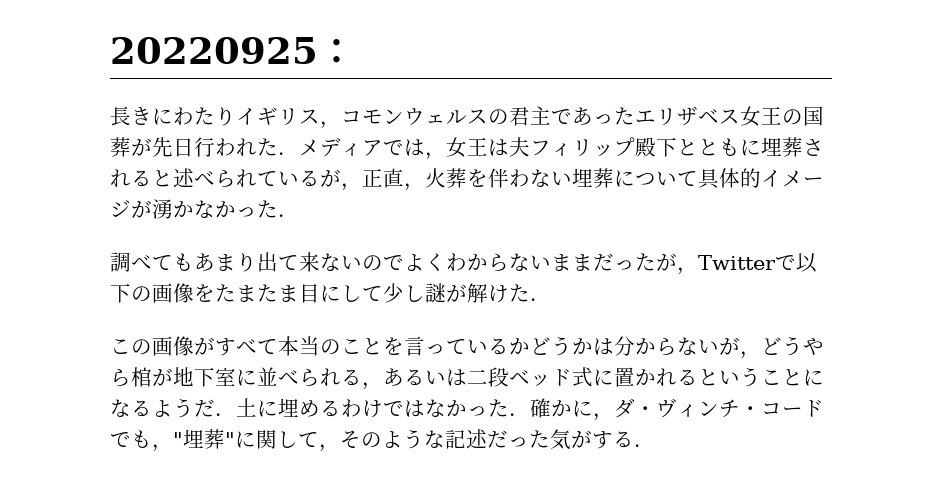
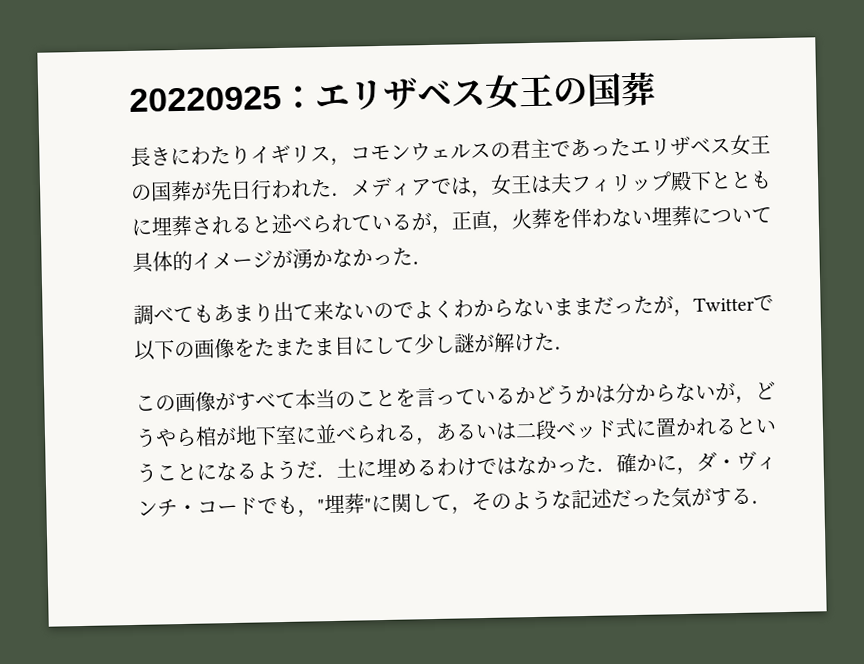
(355, 51) none -> [315,71,656,110] エリザベス女王の国葬

